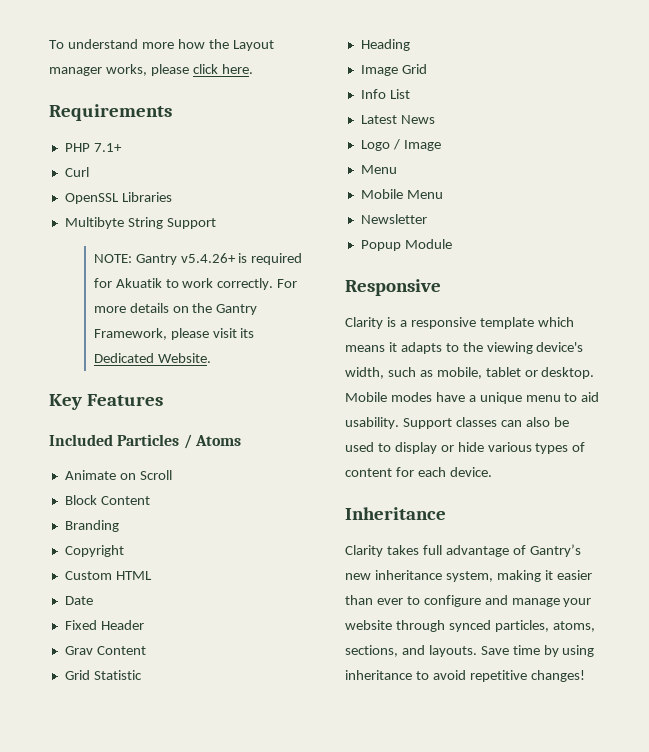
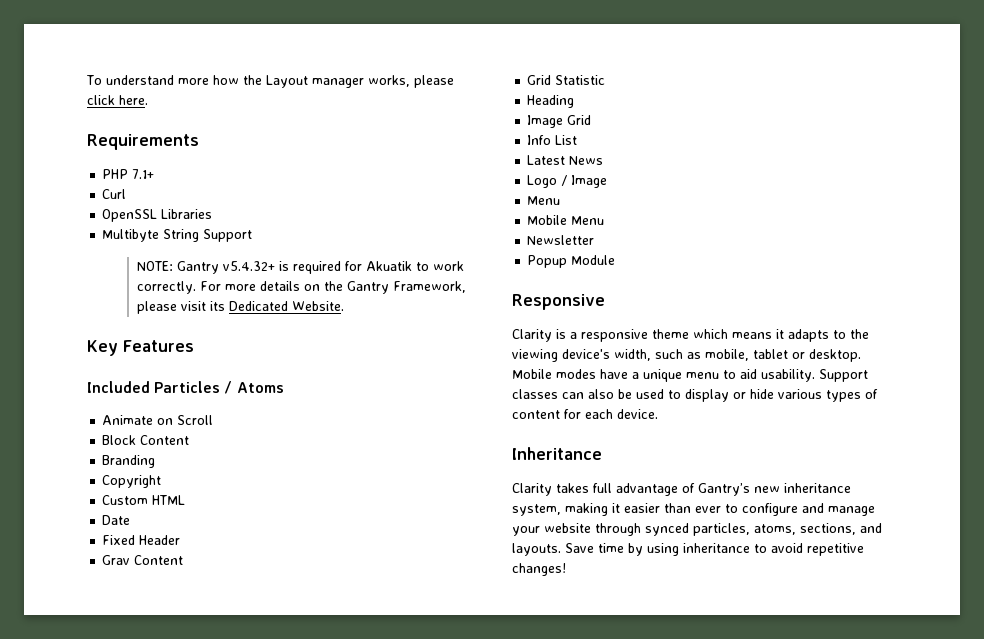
[180,253,236,263] v5.4.26+ -> [222,261,275,271] v5.4.32+
[479,317,534,329] template -> [652,329,689,339] theme

